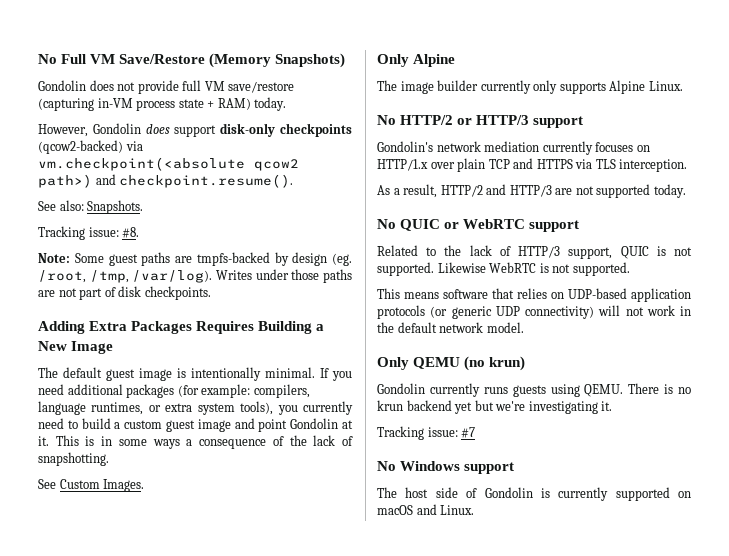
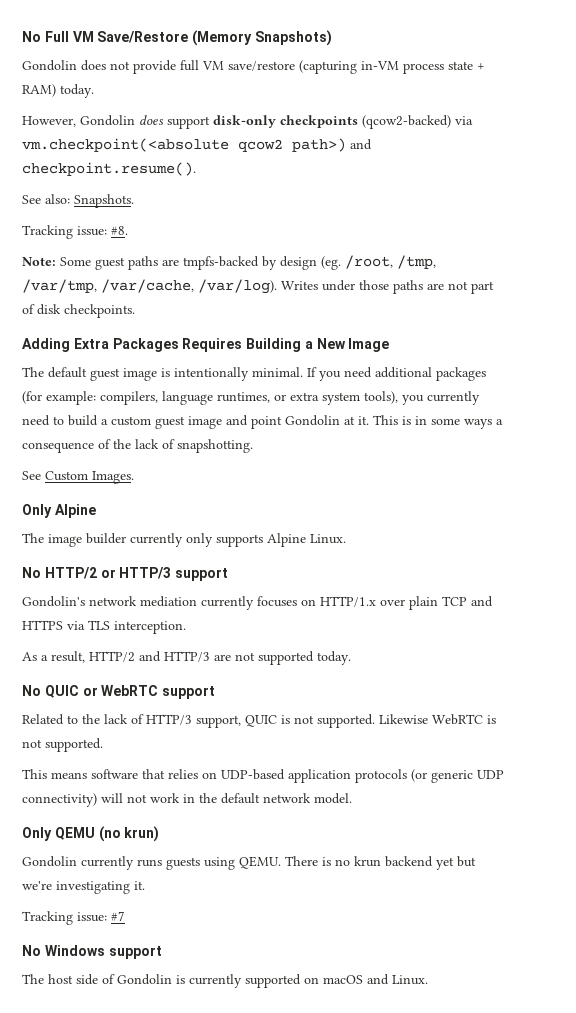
(129, 276) none -> [22,279,194,293] /var/tmp, /var/cache,

